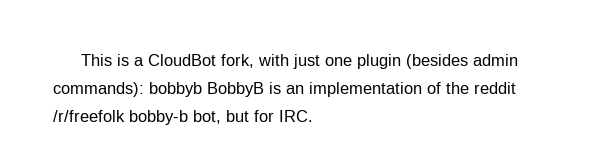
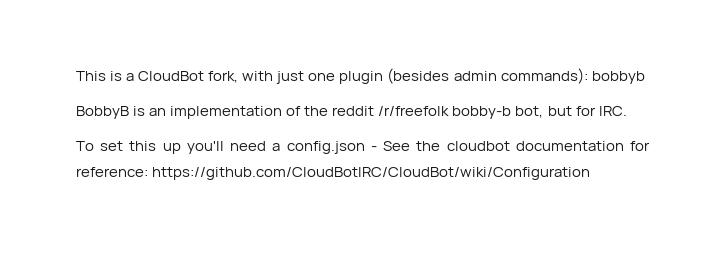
(202, 89) none -> (645, 77) //
(313, 116) none -> [76,141,650,154] [76,167,591,180] // To set this up you'll need a config.json - See the cloudbot documentation for reference: https://github.com/CloudBotIRC/CloudBot/wiki/Configuration

